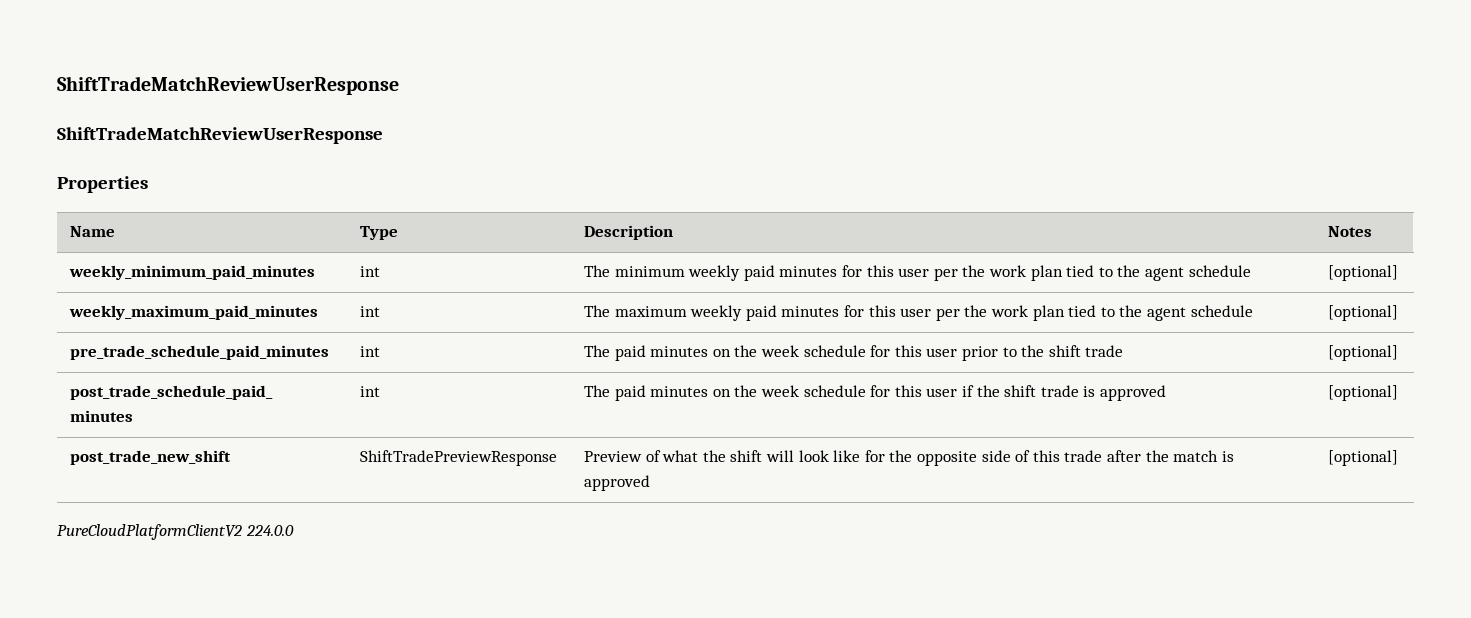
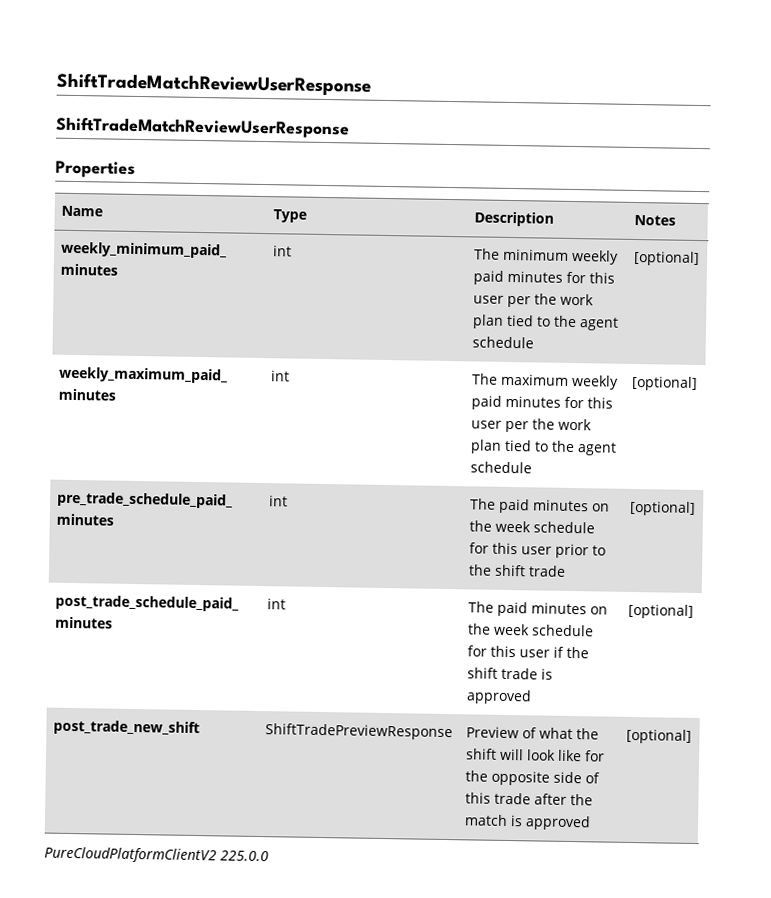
[245,525,294,536] 224.0.0 -> [220,850,269,862] 225.0.0

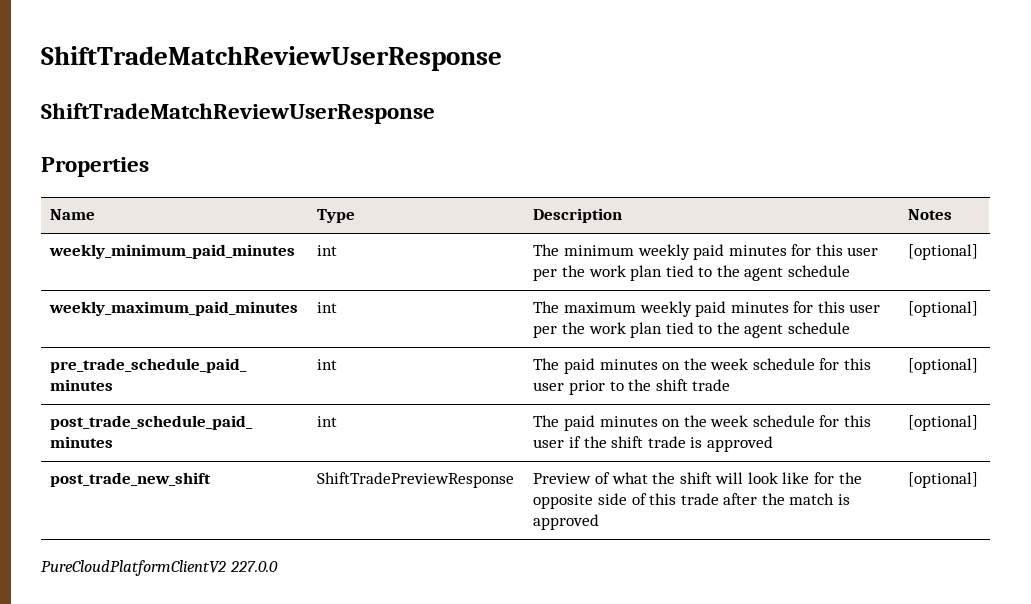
[220,850,269,862] 225.0.0 -> [229,561,278,572] 227.0.0

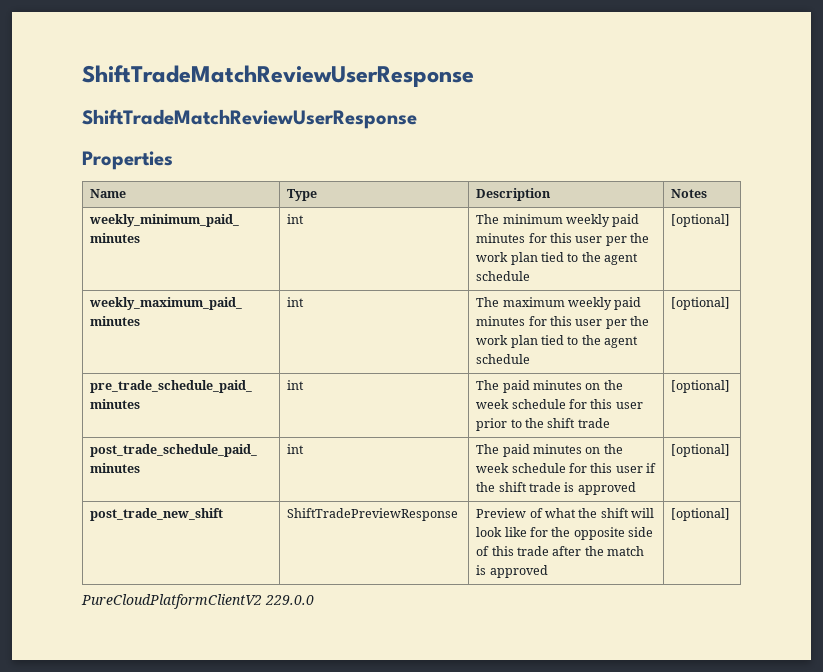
[229,561,278,572] 227.0.0 -> [265,595,314,605] 229.0.0

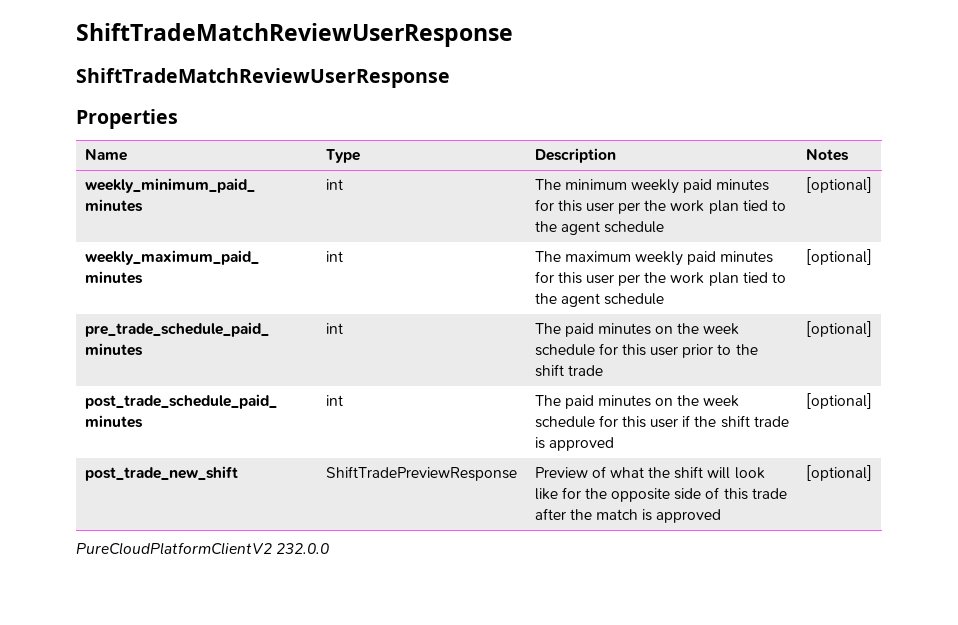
[265,595,314,605] 229.0.0 -> [276,543,330,554] 232.0.0

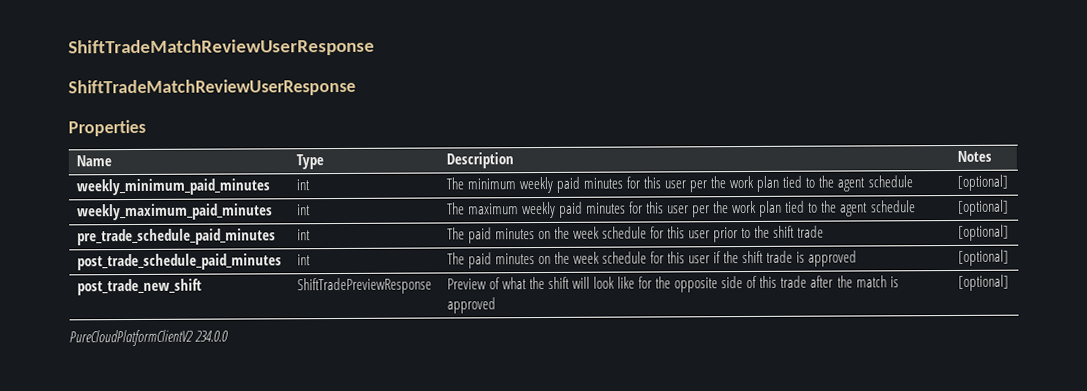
[276,543,330,554] 232.0.0 -> [194,330,229,342] 234.0.0

